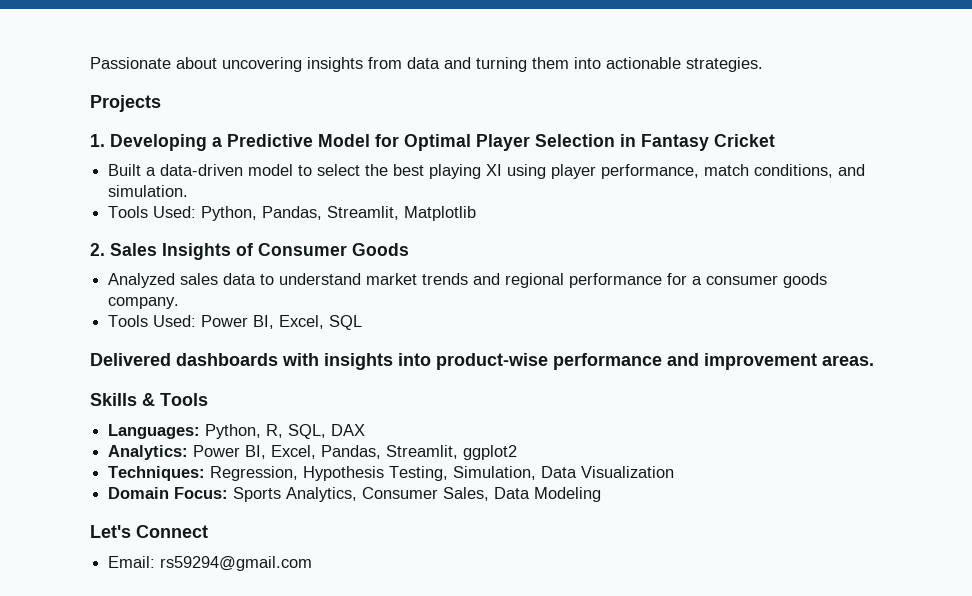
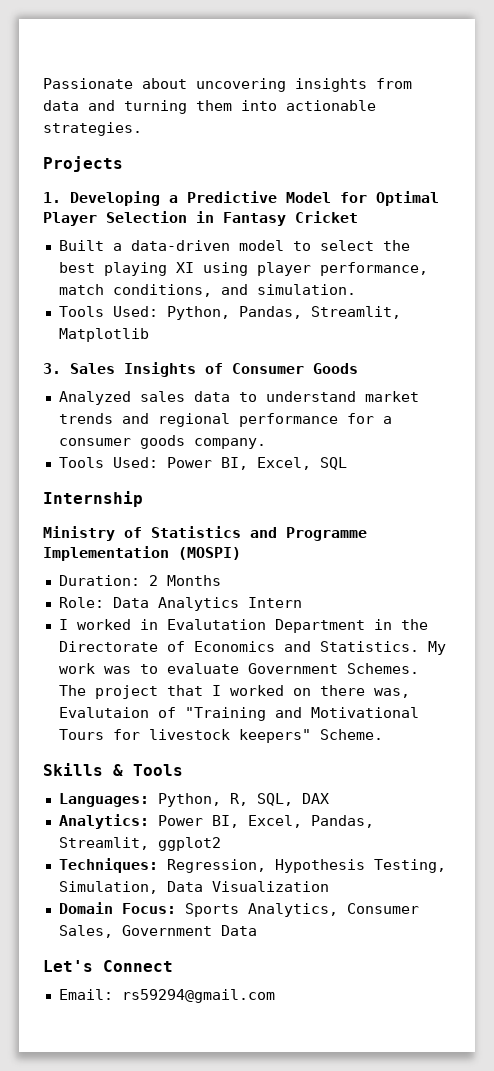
[90,243,105,256] 2. -> [43,363,61,374] 3.
[90,353,874,370] Delivered dashboards with insights into product-wise performance and improvement areas. -> [43,491,143,507] [43,526,367,541] [43,546,241,561] [58,575,221,586] [58,597,302,611] [58,619,428,633] [58,641,446,655] [58,663,419,674] [58,685,410,699] [58,707,419,721] [58,729,383,743] Internship // Ministry of Statistics and Programme Implementation (MOSPI) // Duration: 2 Months // Role: Data Analytics Intern // I worked in Evalutation Department in the Directorate of Economics and Statistics. My work was to evaluate Government Schemes. The project that I worked on there was, Evalutaion of "Training and Motivational Tours for livestock keepers" Scheme.
[494,487,602,502] Data Modeling -> [121,925,257,936] Government Data

